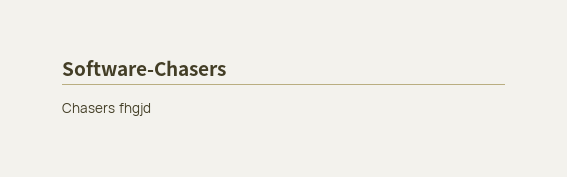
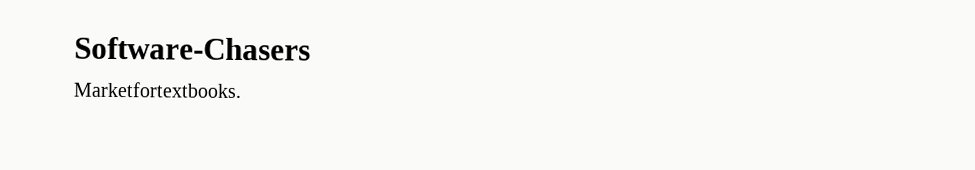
[62,103,151,116] Chasers fhgjd -> [73,81,242,99] Marketfortextbooks.

